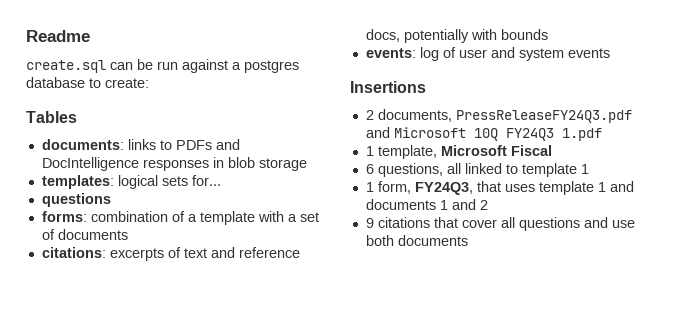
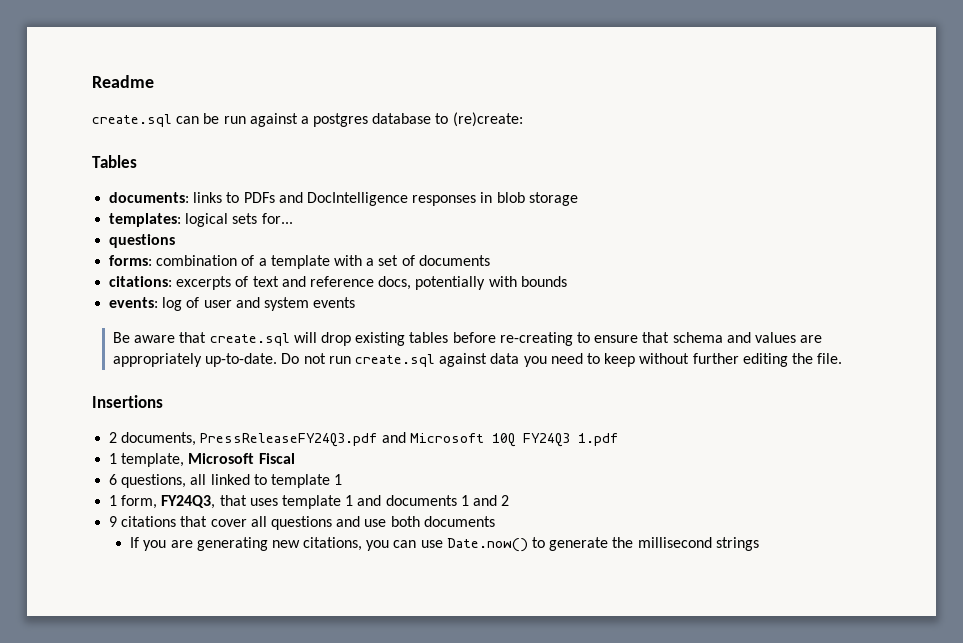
[105,78,149,88] create: -> [452,112,523,127] (re)create:
(610, 53) none -> [113,332,823,346] [113,353,843,367] // Be aware that create.sql will drop existing tables before re-creating to ensure that schema and values are appropriately up-to-date. Do not run create.sql against data you need to keep without further editing the file.
(468, 240) none -> [130,537,759,552] // If you are generating new citations, you can use Date.now() to generate the millisecond strings

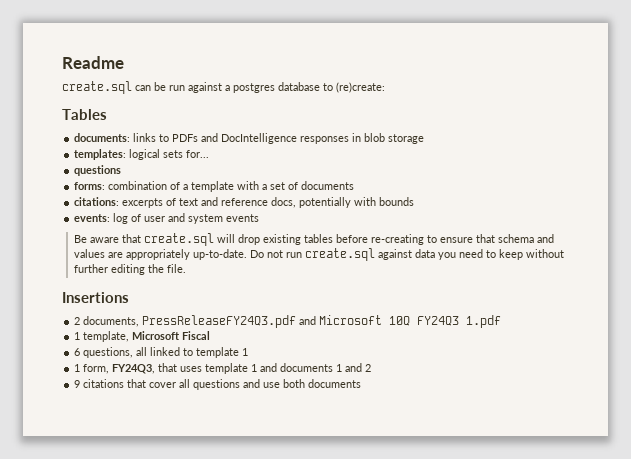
[130,537,759,552] // If you are generating new citations, you can use Date.now() to generate the millisecond strings -> (362, 383) none

